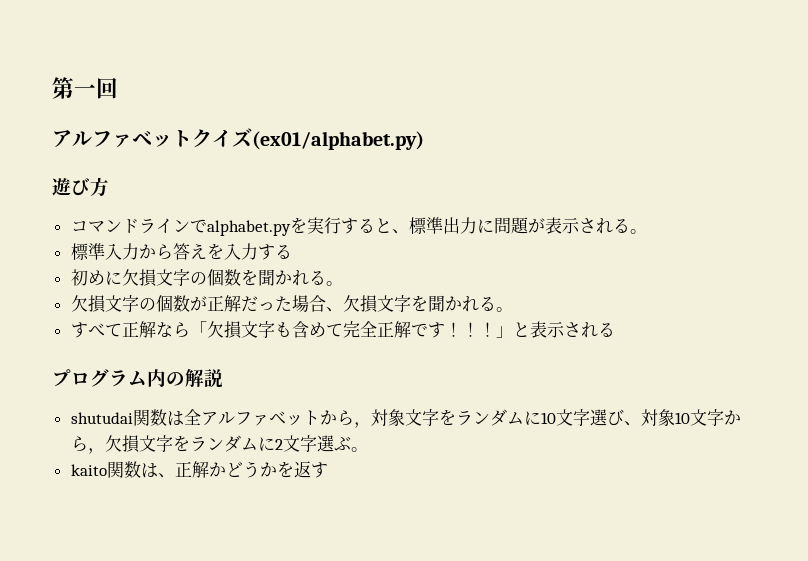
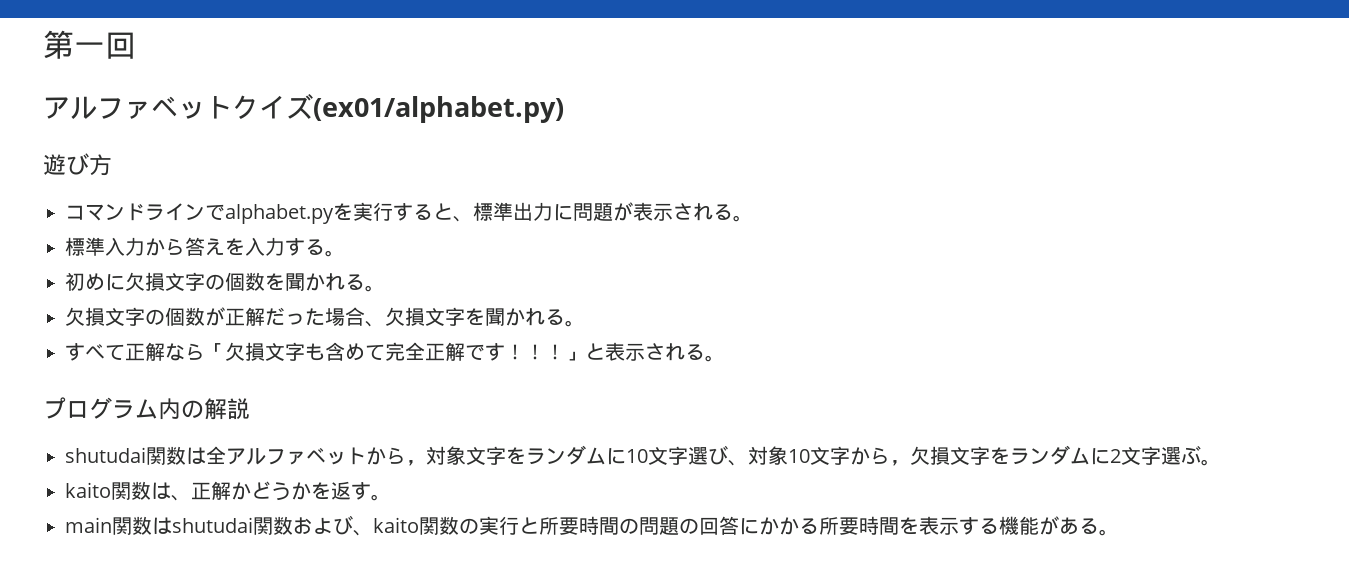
(292, 251) none -> [325,250,345,257] 。
(615, 329) none -> [705,355,725,362] 。
(328, 470) none -> [371,494,391,501] [65,515,1119,536] 。 // main関数はshutudai関数および、kaito関数の実行と所要時間の問題の回答にかかる所要時間を表示する機能がある。

